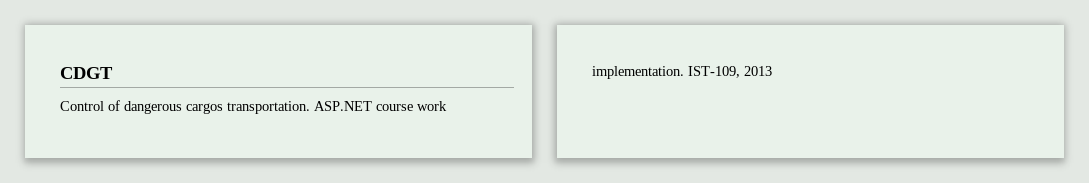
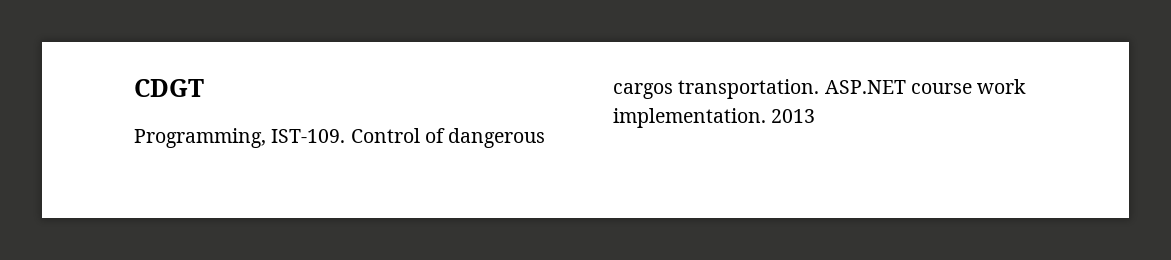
(113, 73) none -> [134,128,346,148] Programming, IST-109.
[688,66,740,78] IST-109, -> (766, 118) none

